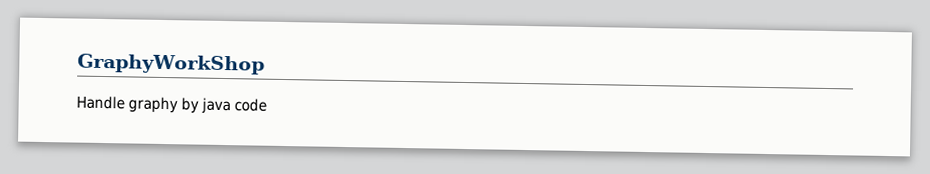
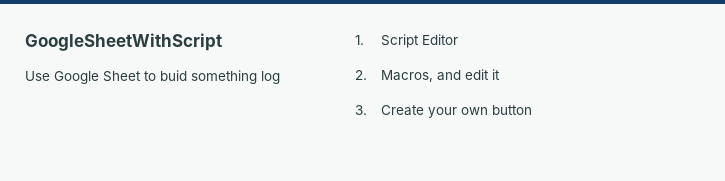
[77,53,265,75] [76,95,268,115] GraphyWorkShop // Handle graphy by java code -> [25,33,222,51] [25,70,280,84] [355,34,459,48] [355,69,501,82] [355,105,533,118] GoogleSheetWithScript // Use Google Sheet to buid something log // 1. Script Editor // 2. Macros, and edit it // 3. Create your own button

